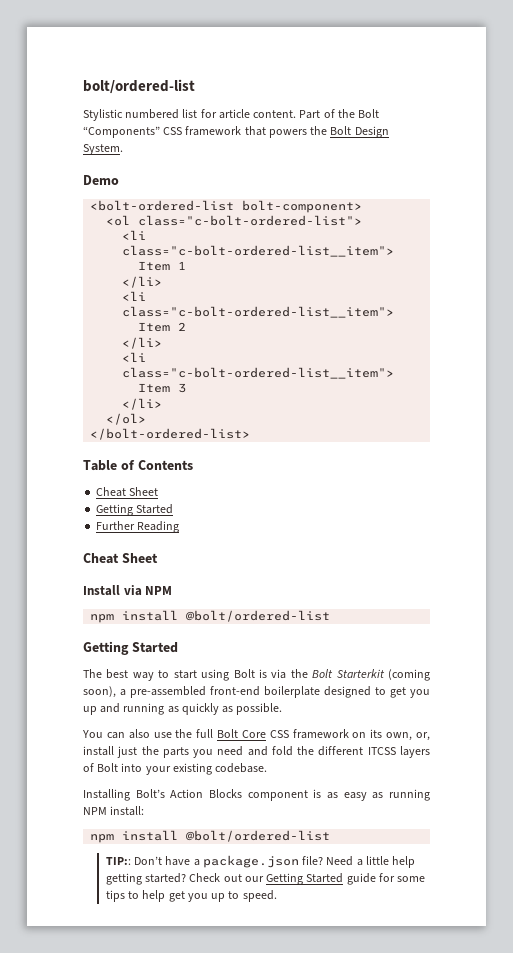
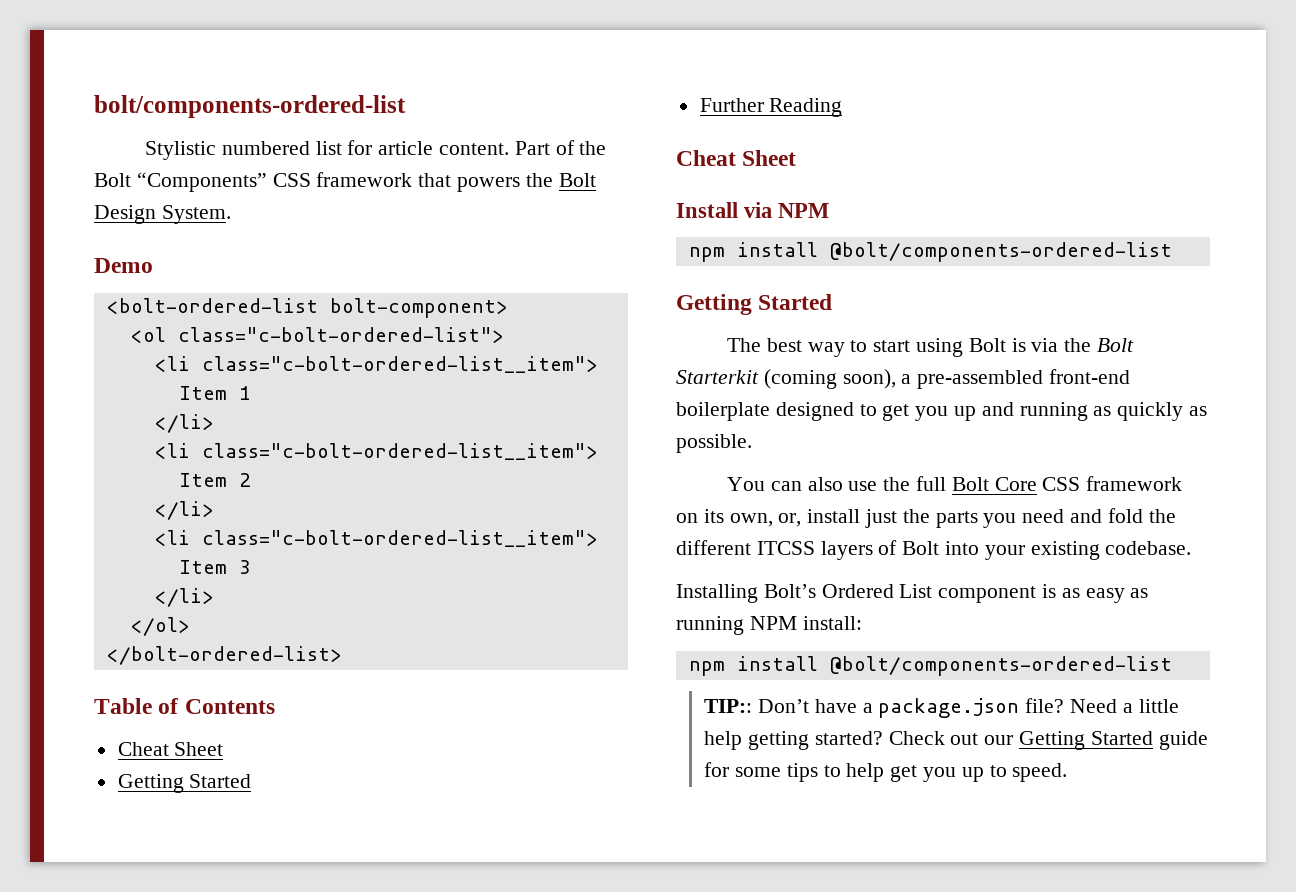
[83,79,195,94] bolt/ordered-list -> [94,95,406,118] bolt/components-ordered-list
[186,610,331,622] @bolt/ordered-list -> [829,242,1172,262] @bolt/components-ordered-list
[170,789,242,798] Action Blocks -> [821,584,933,598] Ordered List
[186,830,331,842] @bolt/ordered-list -> [829,656,1172,676] @bolt/components-ordered-list

